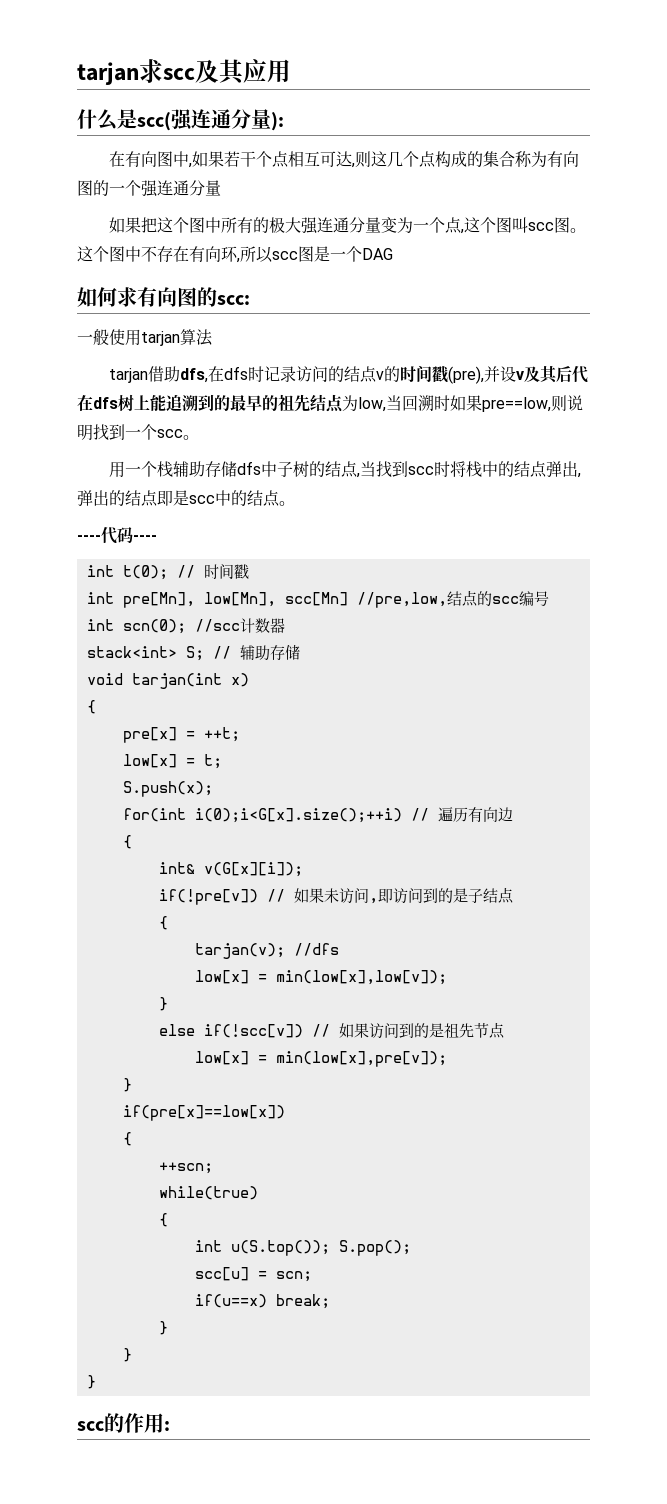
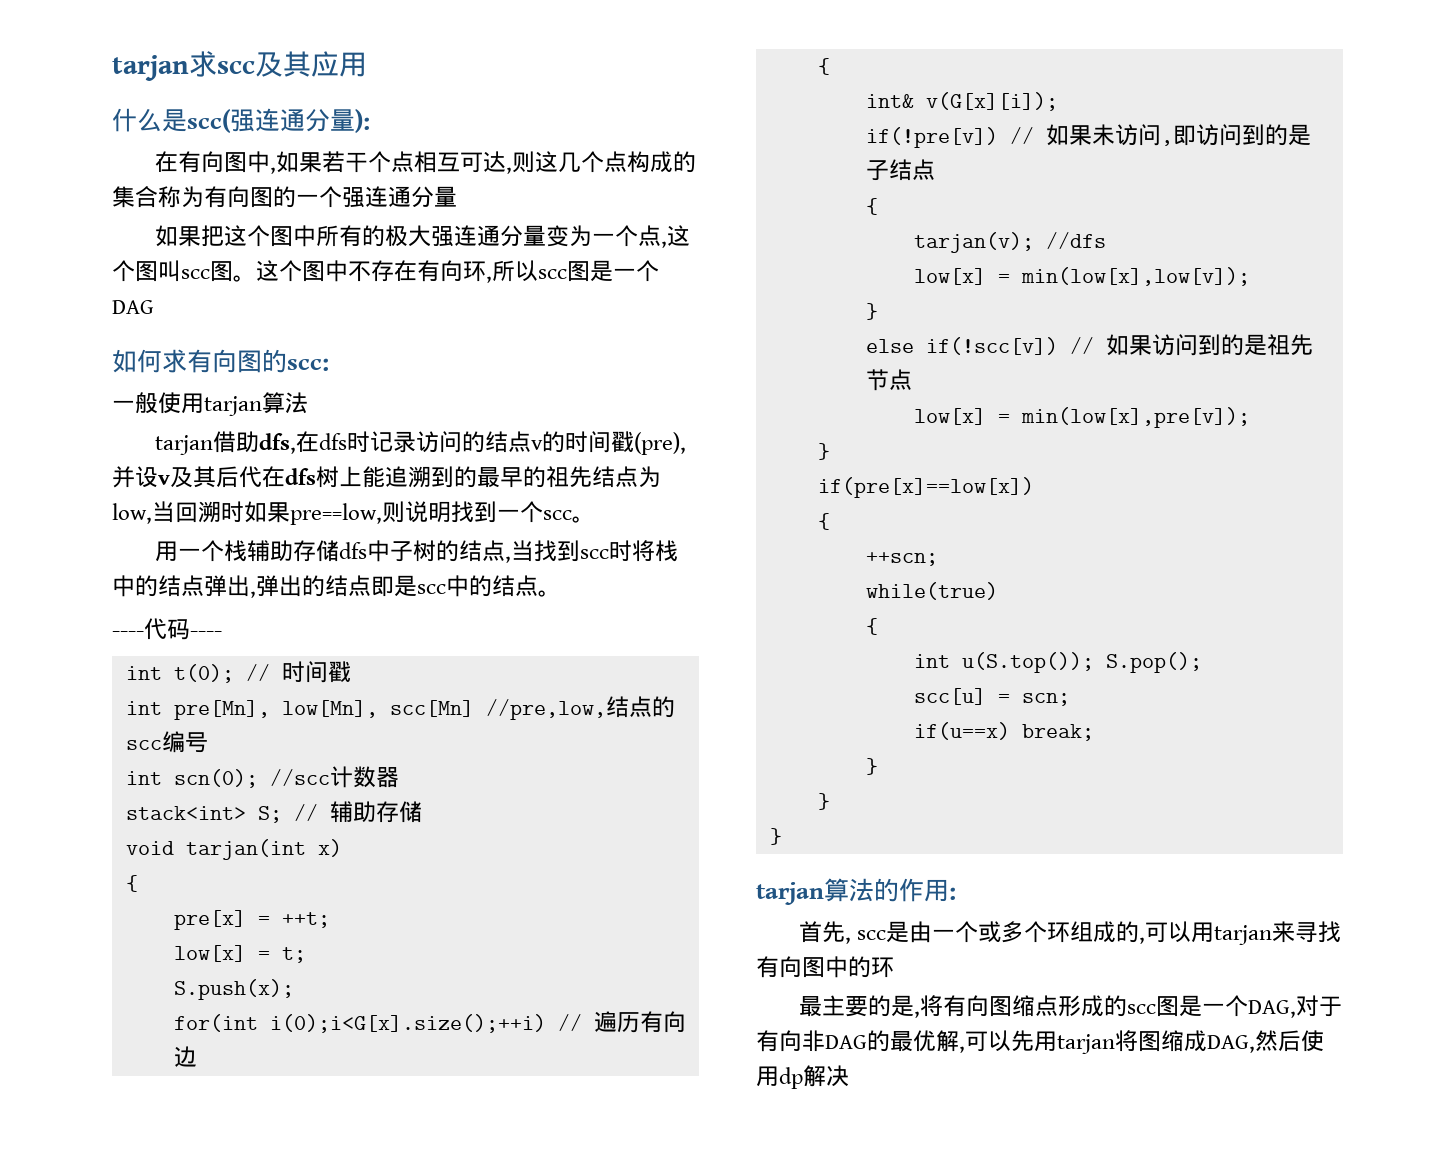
[77,1421,104,1431] scc -> [756,878,874,905] tarjan算法
(170, 1426) none -> [798,921,1341,945] [756,956,894,978] [798,995,1342,1018] [756,1030,1324,1054] [756,1065,849,1089] // 首先, scc是由一个或多个环组成的,可以用tarjan来寻找有向图中的环 // 最主要的是,将有向图缩点形成的scc图是一个DAG,对于有向非DAG的最优解,可以先用tarjan将图缩成DAG,然后使用dp解决

